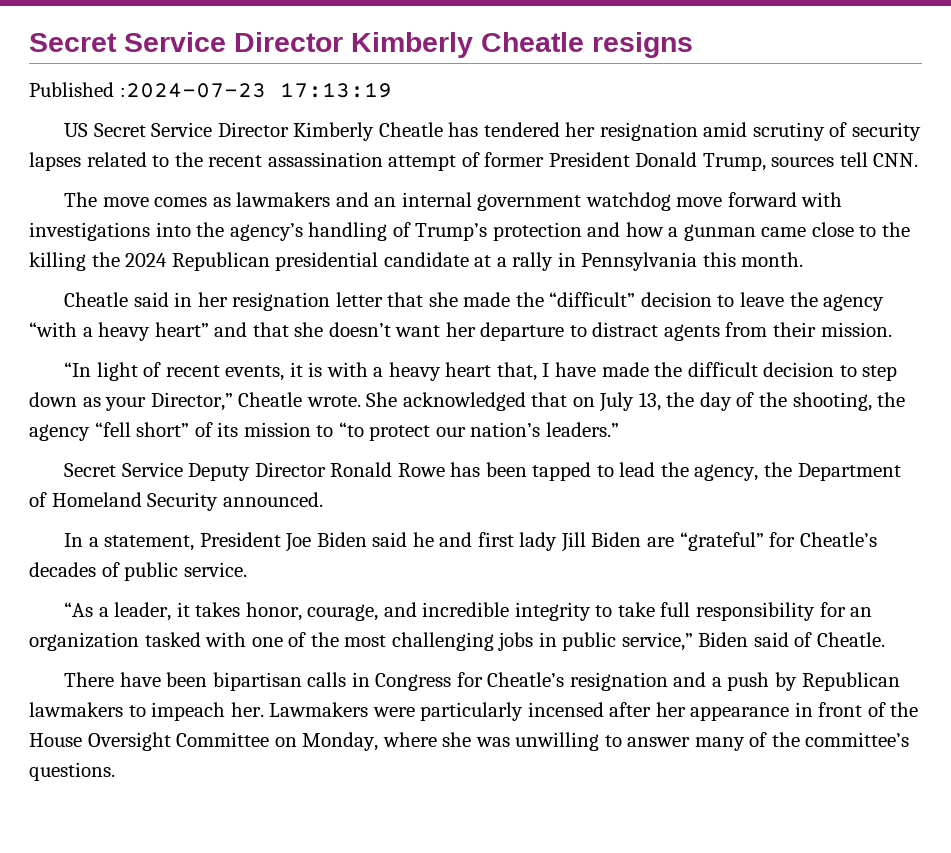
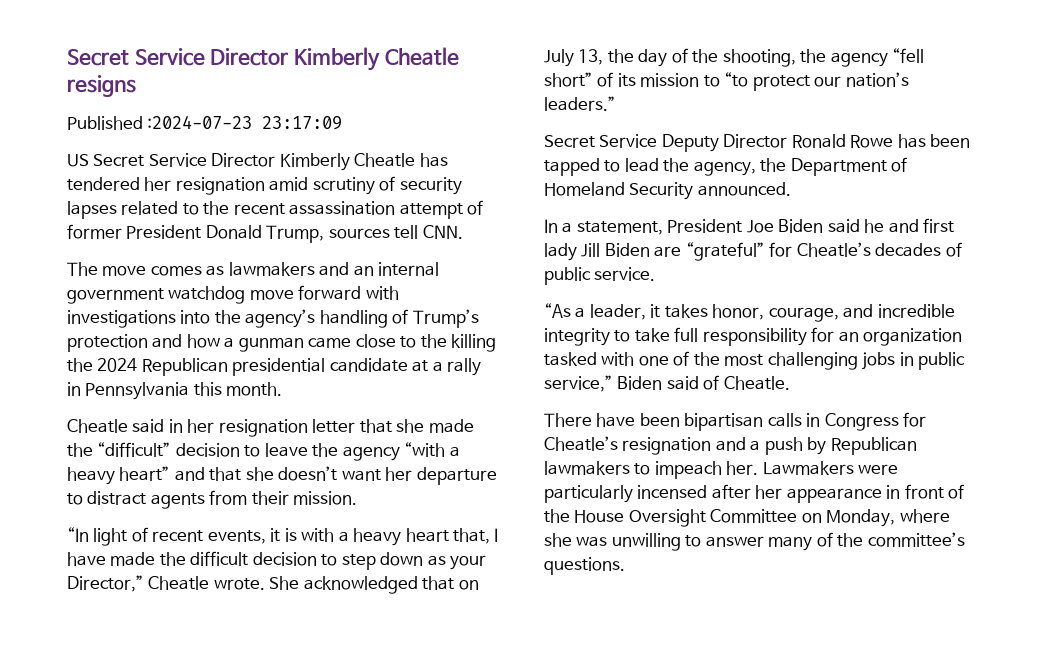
[279,82,392,98] 17:13:19 -> [262,116,343,130] 23:17:09

